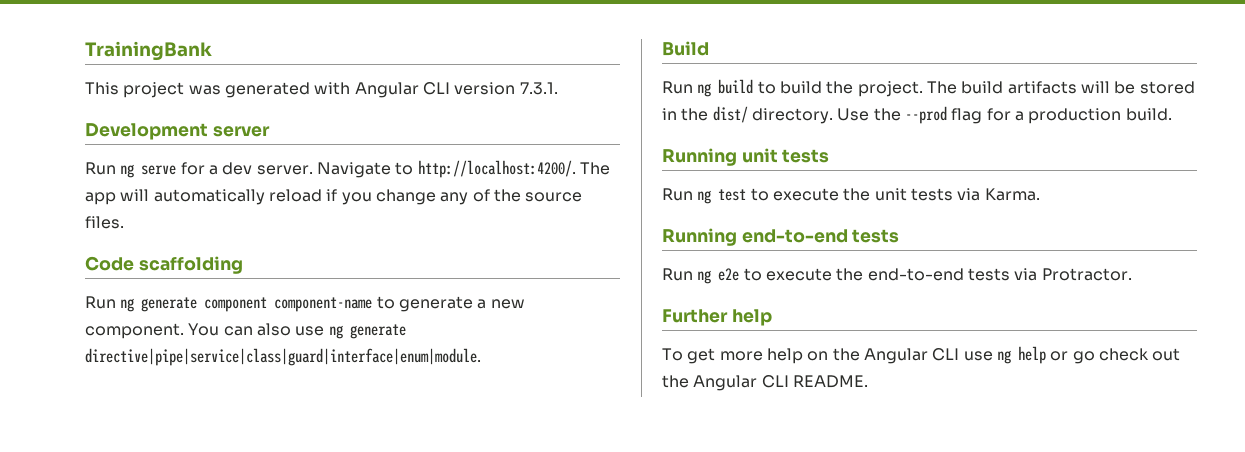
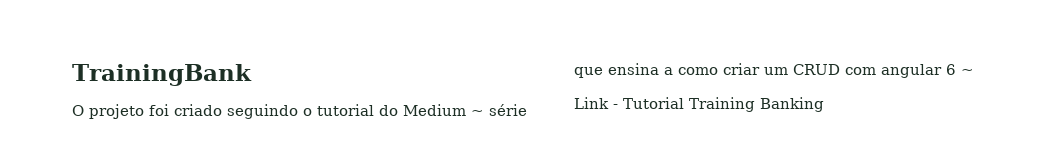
[85,82,558,98] [85,123,270,140] [85,160,610,178] [85,189,583,205] [85,216,124,229] [85,256,243,274] [85,296,525,312] [85,323,406,339] [85,348,481,366] [662,41,709,56] [662,79,1195,97] [662,106,1172,124] [662,148,830,166] [662,188,1040,204] [662,228,900,246] [662,268,1132,284] [662,309,772,326] [662,346,1181,364] [662,375,868,391] This project was generated with Angular CLI version 7.3.1. // Development server // Run ng serve for a dev server. Navigate to http://localhost:4200/. The app will automatically reload if you change any of the source files. // Code scaffolding // Run ng generate component component-name to generate a new component. You can also use ng generate directive|pipe|service|class|guard|interface|enum|module. // Build // Run ng build to build the project. The build artifacts will be stored in the dist/ directory. Use the --prod flag for a production build. // Running unit tests // Run ng test to execute the unit tests via Karma. // Running end-to-end tests // Run ng e2e to execute the end-to-end tests via Protractor. // Further help // To get more help on the Angular CLI use ng help or go check out the Angular CLI README. -> [72,104,527,119] [574,63,974,78] [574,97,824,112] O projeto foi criado seguindo o tutorial do Medium ~ série que ensina a como criar um CRUD com angular 6 ~ // Link - Tutorial Training Banking

